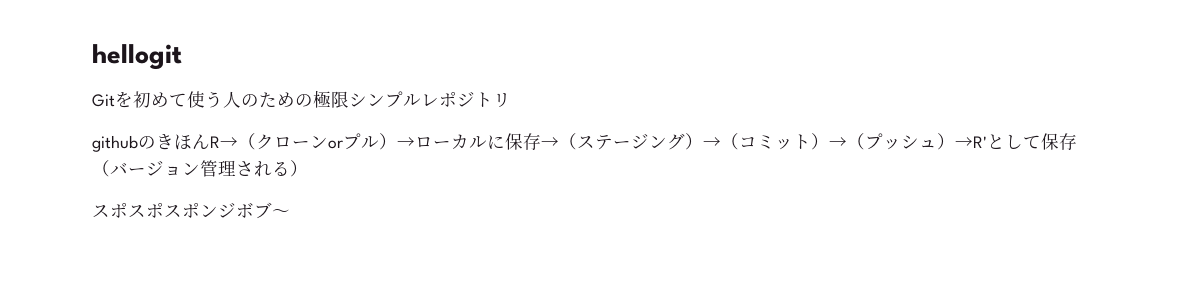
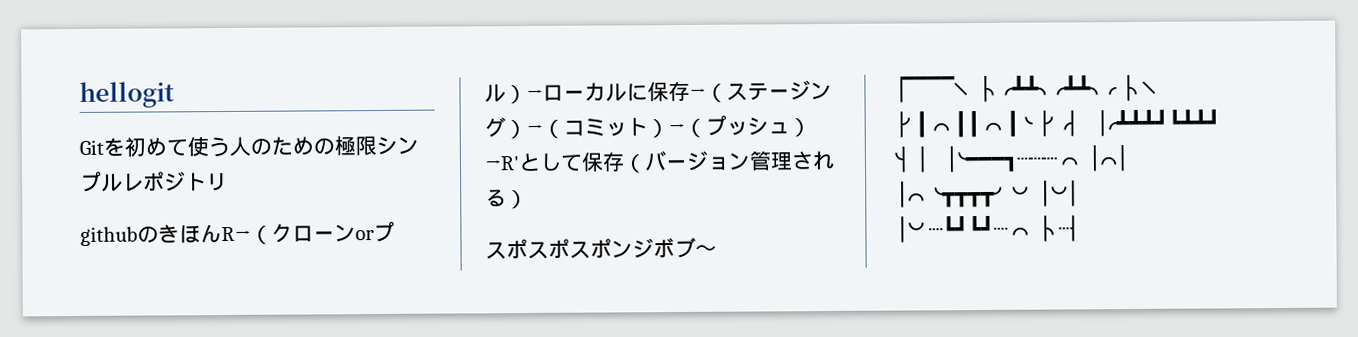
(290, 213) none -> [889,74,1156,103] [889,109,1221,138] [889,144,1137,173] [890,180,1086,208] [890,215,1086,243] // ▕▔▔▔▔╲ ▕╮╭┻┻╮╭┻┻╮╭▕╮╲ ▕╯┃╭╮┃┃╭╮┃╰▕╯╭▏ ▕╭┻┻┻┛┗┻┻┛ ╰▏ ▏ ▕╰━━━┓┈┈┈╭╮▕╭╮▏ ▕╭╮╰┳┳┳┳╯╰╯▕╰╯▏ ▕╰╯┈┗┛┗┛┈╭╮▕╮┈▏

